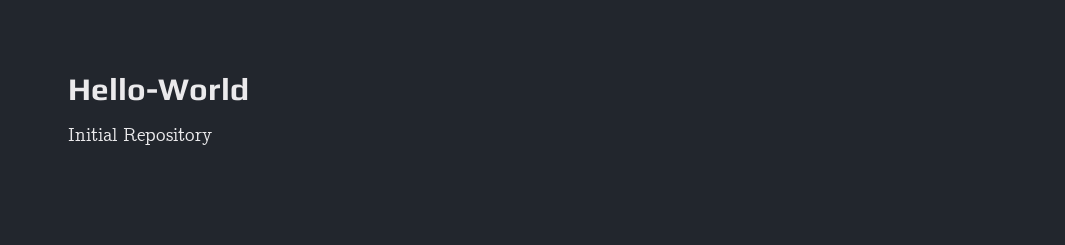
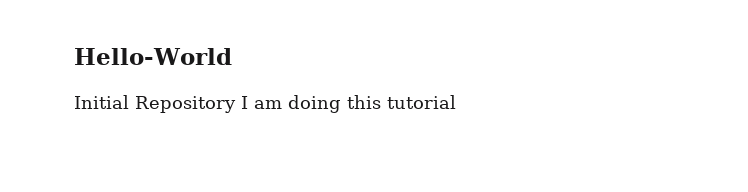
(212, 136) none -> [241,95,456,113] I am doing this tutorial

